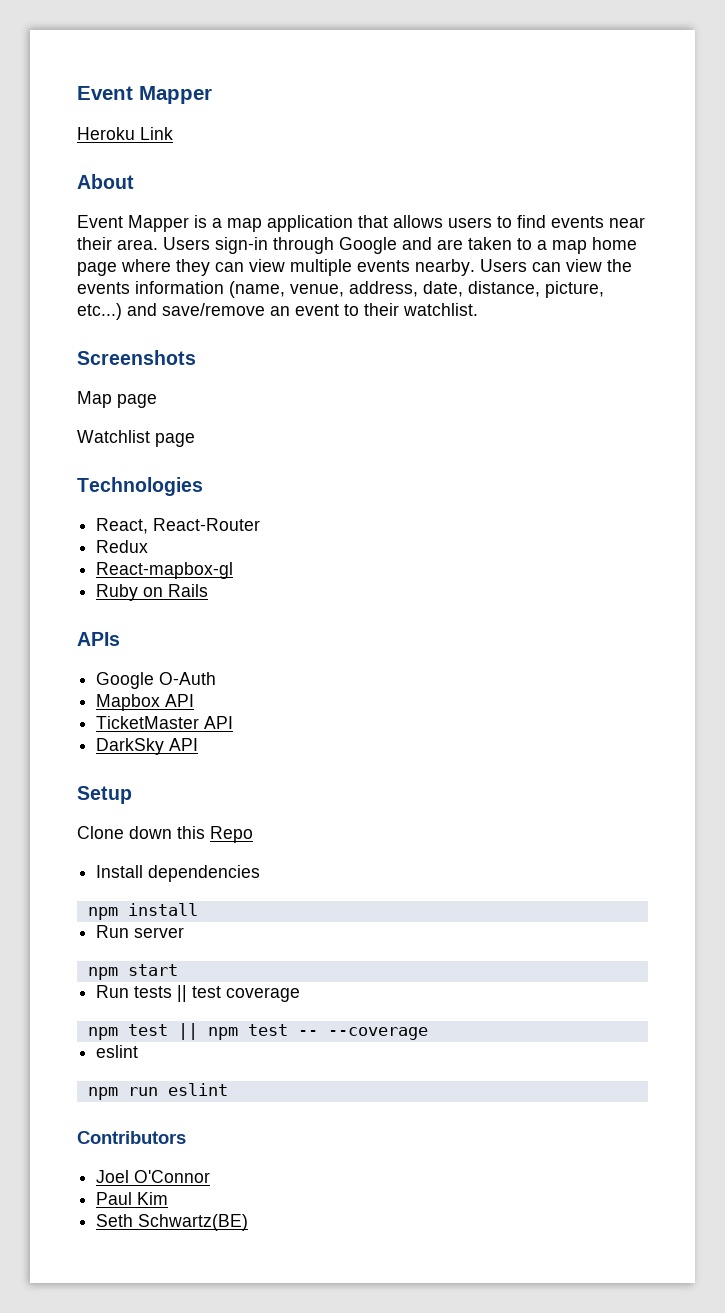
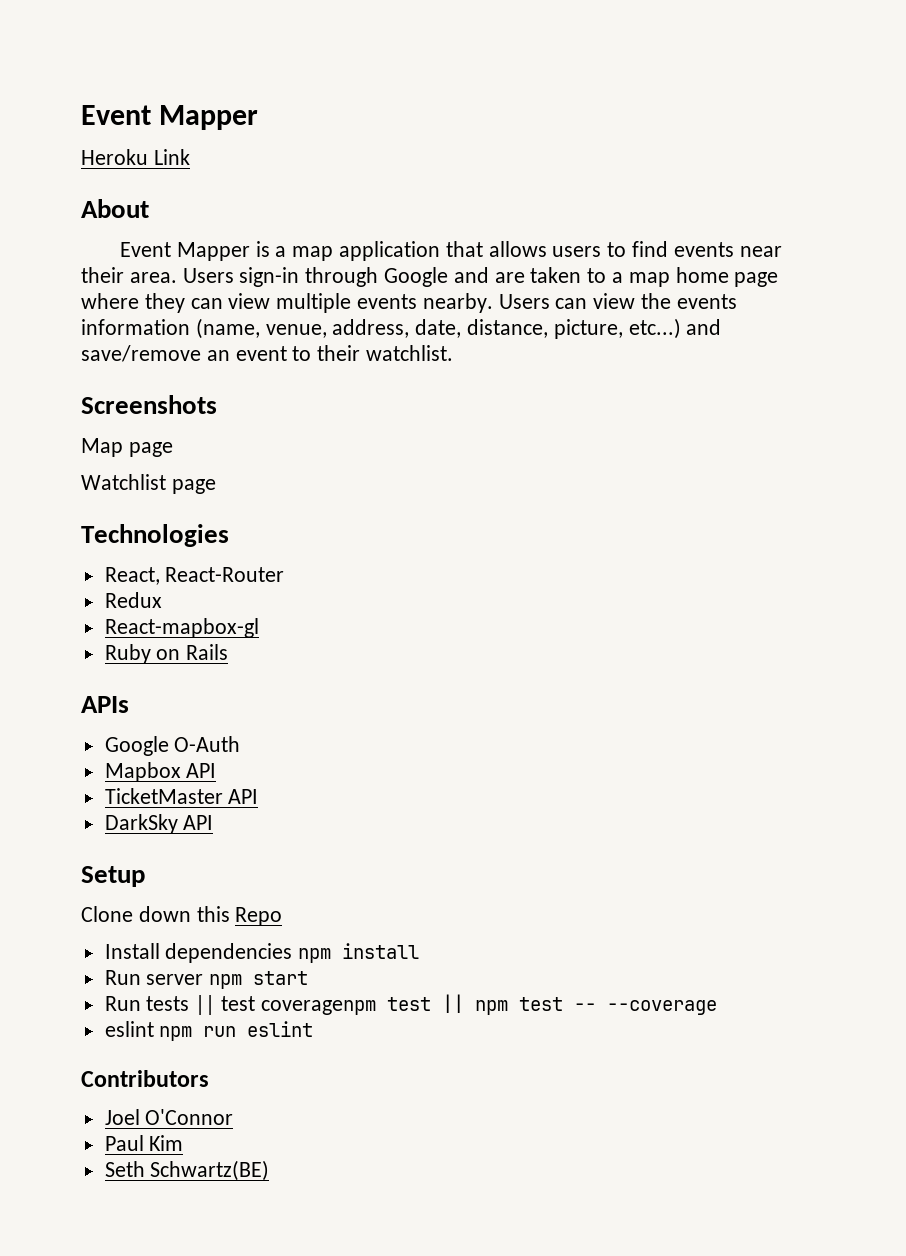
(261, 873) // -> (293, 953) none
(185, 932) // -> (204, 979) none
[226,987,301,1002] [87,1027,118,1040] coverage // npm -> [260,1000,376,1015] coveragenpm
(139, 1051) // -> (154, 1029) none

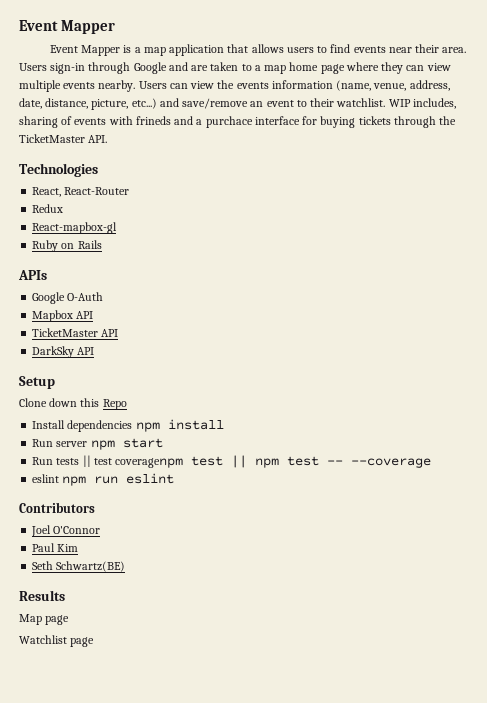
[81,105,259,130] [81,149,190,165] [81,199,149,218] Event Mapper // Heroku Link // About -> [19,20,116,34] Event Mapper
[81,395,217,414] [81,438,173,457] [81,474,216,494] // Screenshots // Map page // Watchlist page -> [388,98,456,109] [19,116,457,128] [19,134,108,143] WIP includes, sharing of events with frineds and a purchace interface for buying tickets through the TicketMaster API.
(270, 1170) none -> [19,590,65,601] [19,614,70,625] [19,635,95,647] // Results // Map page // Watchlist page

